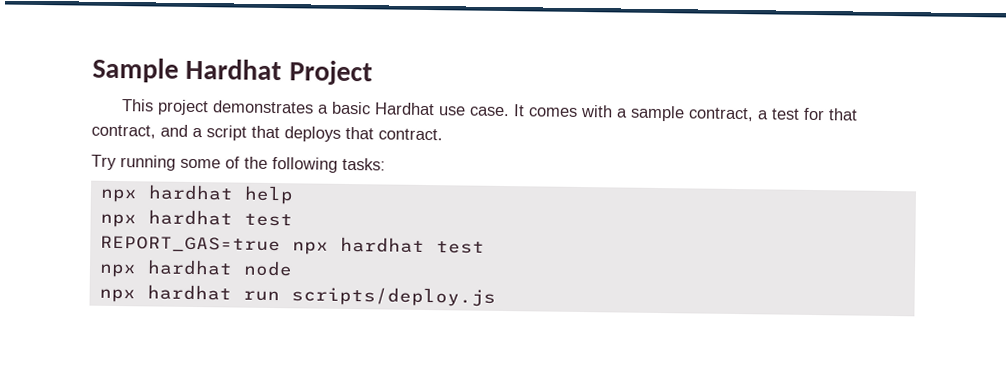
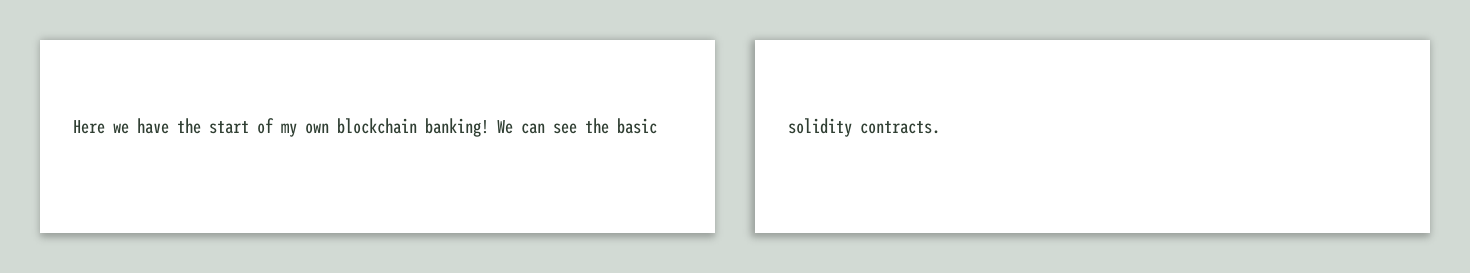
[92,57,373,86] [121,99,858,122] [91,124,443,142] [91,154,386,173] [99,184,294,205] [99,209,293,228] [99,235,485,255] [98,259,293,278] [98,284,496,307] Sample Hardhat Project // This project demonstrates a basic Hardhat use case. It comes with a sample contract, a test for that contract, and a script that deploys that contract. // Try running some of the following tasks: // npx hardhat help // npx hardhat test // REPORT_GAS=true npx hardhat test // npx hardhat node // npx hardhat run scripts/deploy.js -> [73,118,940,137] Here we have the start of my own blockchain banking! We can see the basic solidity contracts.

